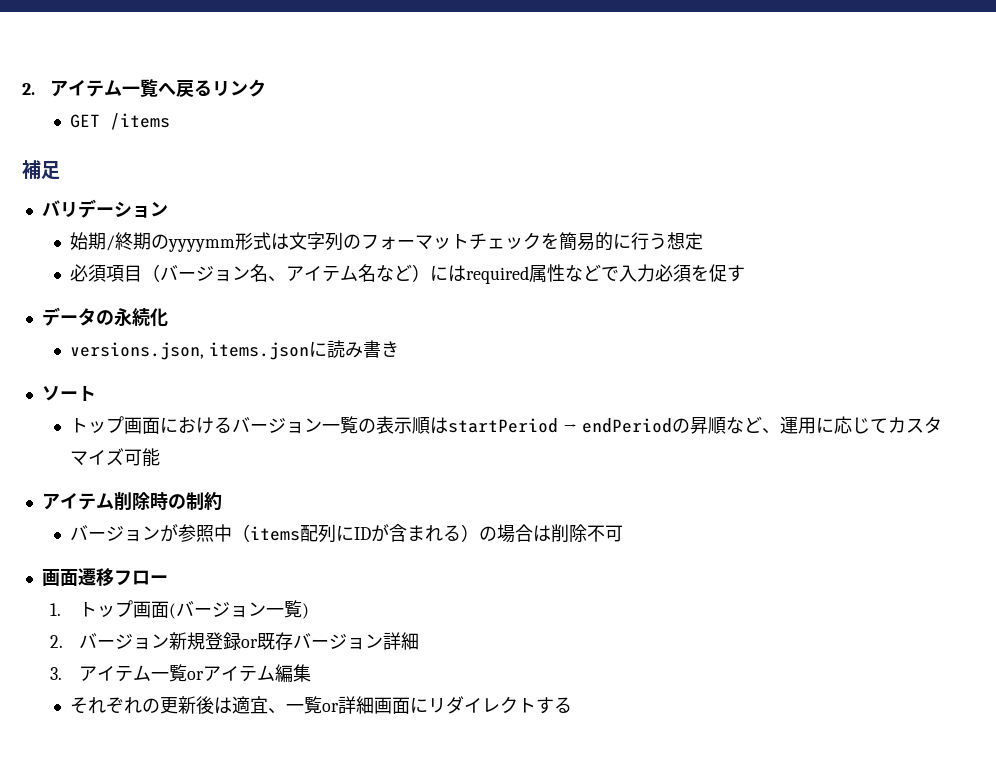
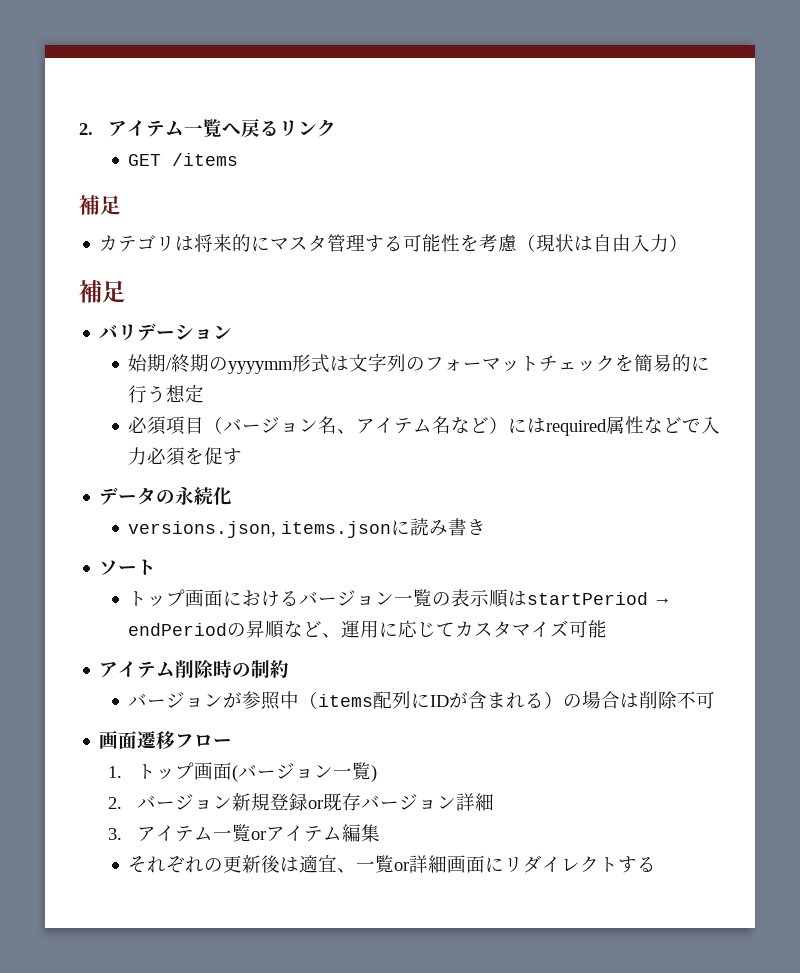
(60, 170) none -> [99,234,689,252] [79,280,125,303] // カテゴリは将来的にマスタ管理する可能性を考慮（現状は自由入力） // 補足

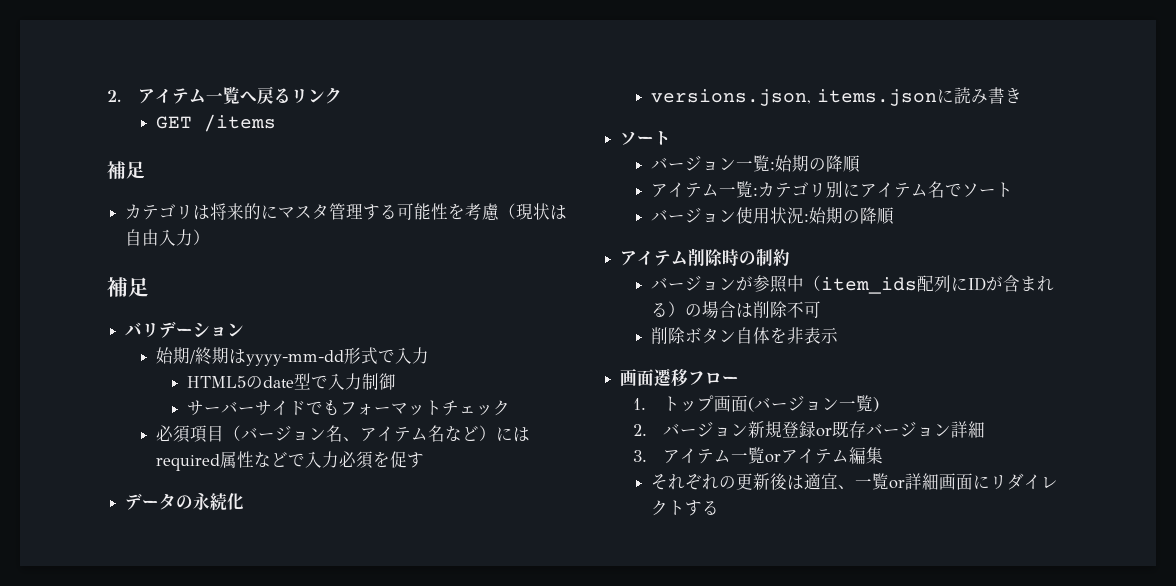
[209,353,426,374] のyyyymm形式は文字列の -> [228,347,429,366] [186,373,396,390] [186,400,340,416] はyyyy-mm-dd形式で入力 // HTML5のdate型で入力制御 // サーバーサイドでも
[615,354,711,372] [128,384,205,403] を簡易的に行う想定 -> (510, 408) none
[128,589,673,608] [128,620,608,639] トップ画面におけるバージョン一覧の表示順はstartPeriod → endPeriodの昇順など、運用に応じてカスタマイズ可能 -> [650,155,860,173] [650,181,1013,198] [650,207,894,225] バージョン一覧:始期の降順 // アイテム一覧:カテゴリ別にアイテム名でソート // バージョン使用状況:始期の降順
[318,694,374,707] items -> [820,277,917,294] item_ids
(716, 700) none -> [650,327,838,344] // 削除ボタン自体を非表示

